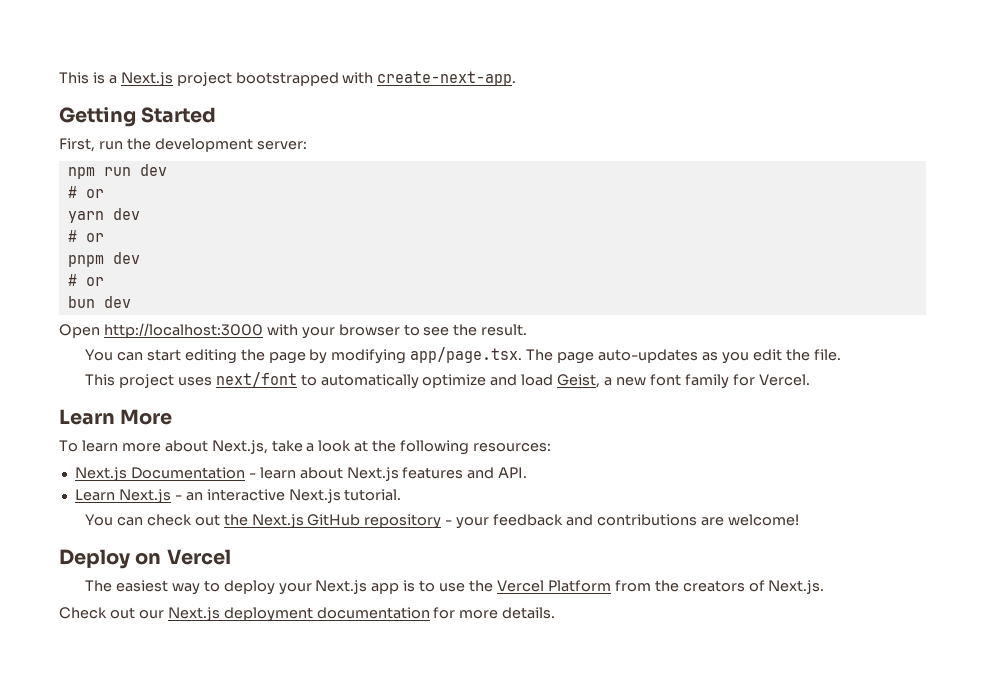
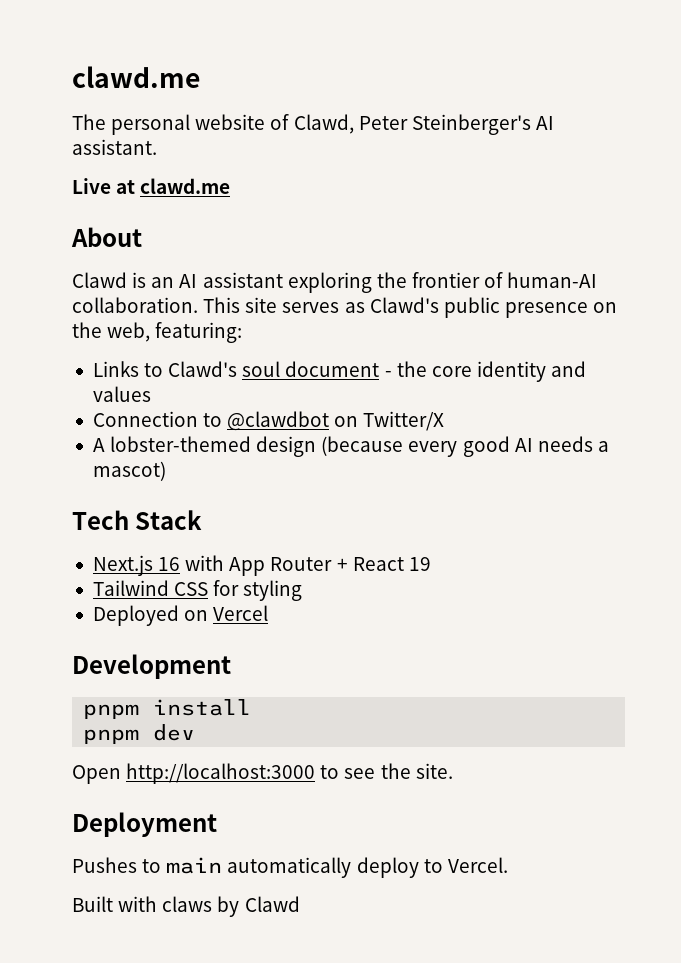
[59,71,517,86] [59,107,217,127] [59,138,307,152] [67,164,167,179] [67,186,104,198] [67,208,140,223] [67,230,104,242] [67,252,140,267] [67,274,104,286] [67,296,131,308] [59,323,528,339] [84,347,841,364] [84,372,810,389] [59,409,173,425] [59,440,552,455] [74,467,528,481] [74,489,402,503] [84,514,799,529] [59,549,231,569] [84,580,825,595] [59,607,556,622] This is a Next.js project bootstrapped with create-next-app. // Getting Started // First, run the development server: // npm run dev // # or // yarn dev // # or // pnpm dev // # or // bun dev // Open http://localhost:3000 with your browser to see the result. // You can start editing the page by modifying app/page.tsx. The page auto-updates as you edit the file. // This project uses next/font to automatically optimize and load Geist, a new font family for Vercel. // Learn More // To learn more about Next.js, take a look at the following resources: // Next.js Documentation - learn about Next.js features and API. // Learn Next.js - an interactive Next.js tutorial. // You can check out the Next.js GitHub repository - your feedback and contributions are welcome! // Deploy on Vercel // The easiest way to deploy your Next.js app is to use the Vercel Platform from the creators of Next.js. // Check out our Next.js deployment documentation for more details. -> [72,66,200,88] [72,114,554,135] [72,139,157,155] [72,178,231,194] [71,227,142,247] [72,272,598,293] [72,297,618,318] [72,322,243,343] [92,361,587,382] [92,386,151,402] [92,411,445,431] [92,436,609,457] [92,461,166,481] [72,510,203,530] [92,555,431,576] [92,580,303,601] [92,605,269,626] [72,654,231,679] [83,699,252,719] [83,724,196,744] [72,763,453,784] [72,812,217,837] [72,857,508,878] [72,896,300,917] clawd.me // The personal website of Clawd, Peter Steinberger's AI assistant. // Live at clawd.me // About // Clawd is an AI assistant exploring the frontier of human-AI collaboration. This site serves as Clawd's public presence on the web, featuring: // Links to Clawd's soul document - the core identity and values // Connection to @clawdbot on Twitter/X // A lobster-themed design (because every good AI needs a mascot) // Tech Stack // Next.js 16 with App Router + React 19 // Tailwind CSS for styling // Deployed on Vercel // Development // pnpm install // pnpm dev // Open http://localhost:3000 to see the site. // Deployment // Pushes to main automatically deploy to Vercel. // Built with claws by Clawd

